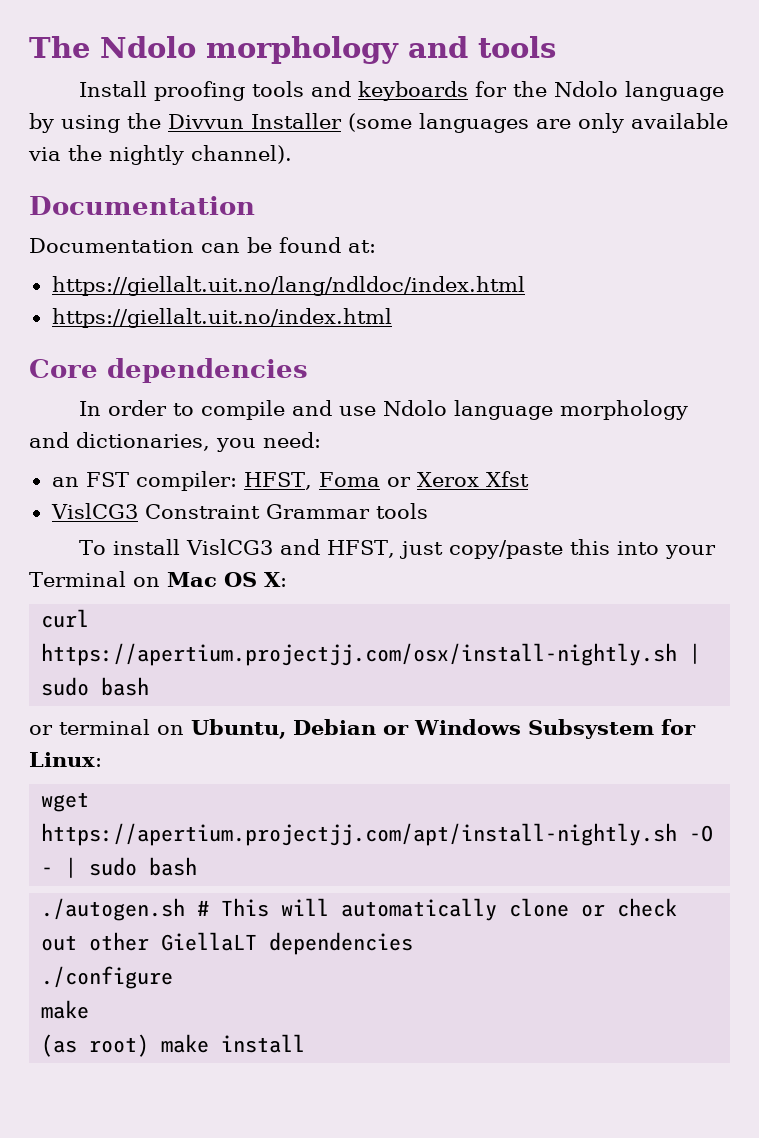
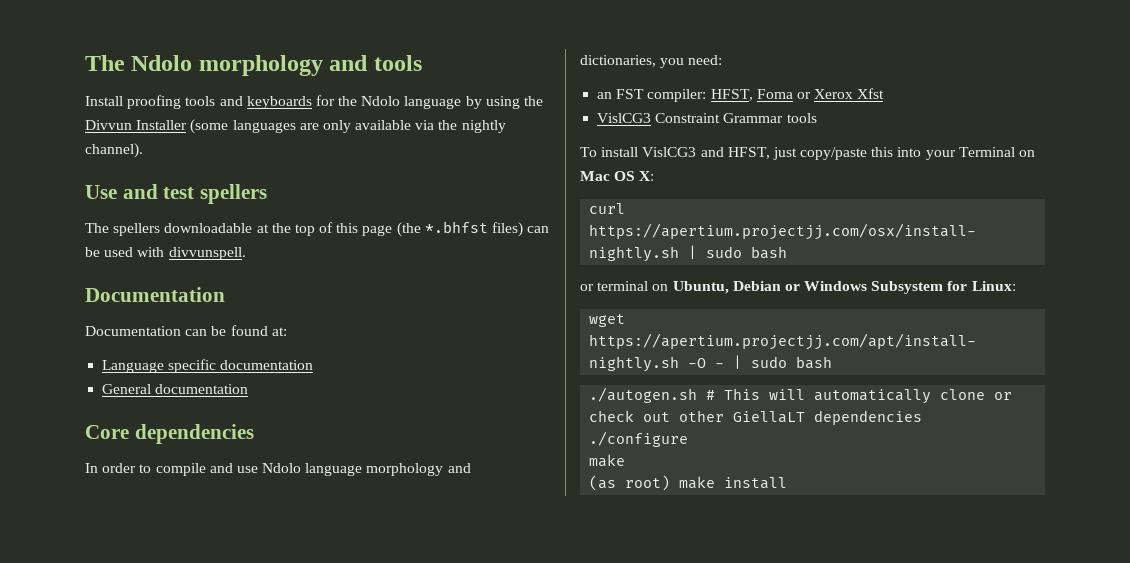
(292, 154) none -> [85,184,268,204] [85,221,550,237] [85,247,246,260] // Use and test spellers // The spellers downloadable at the top of this page (the *.bhfst files) can be used with divvunspell.
[51,276,525,296] [51,308,392,328] https://giellalt.uit.no/lang/ndldoc/index.html // https://giellalt.uit.no/index.html -> [102,359,314,373] [102,384,249,394] Language specific documentation // General documentation

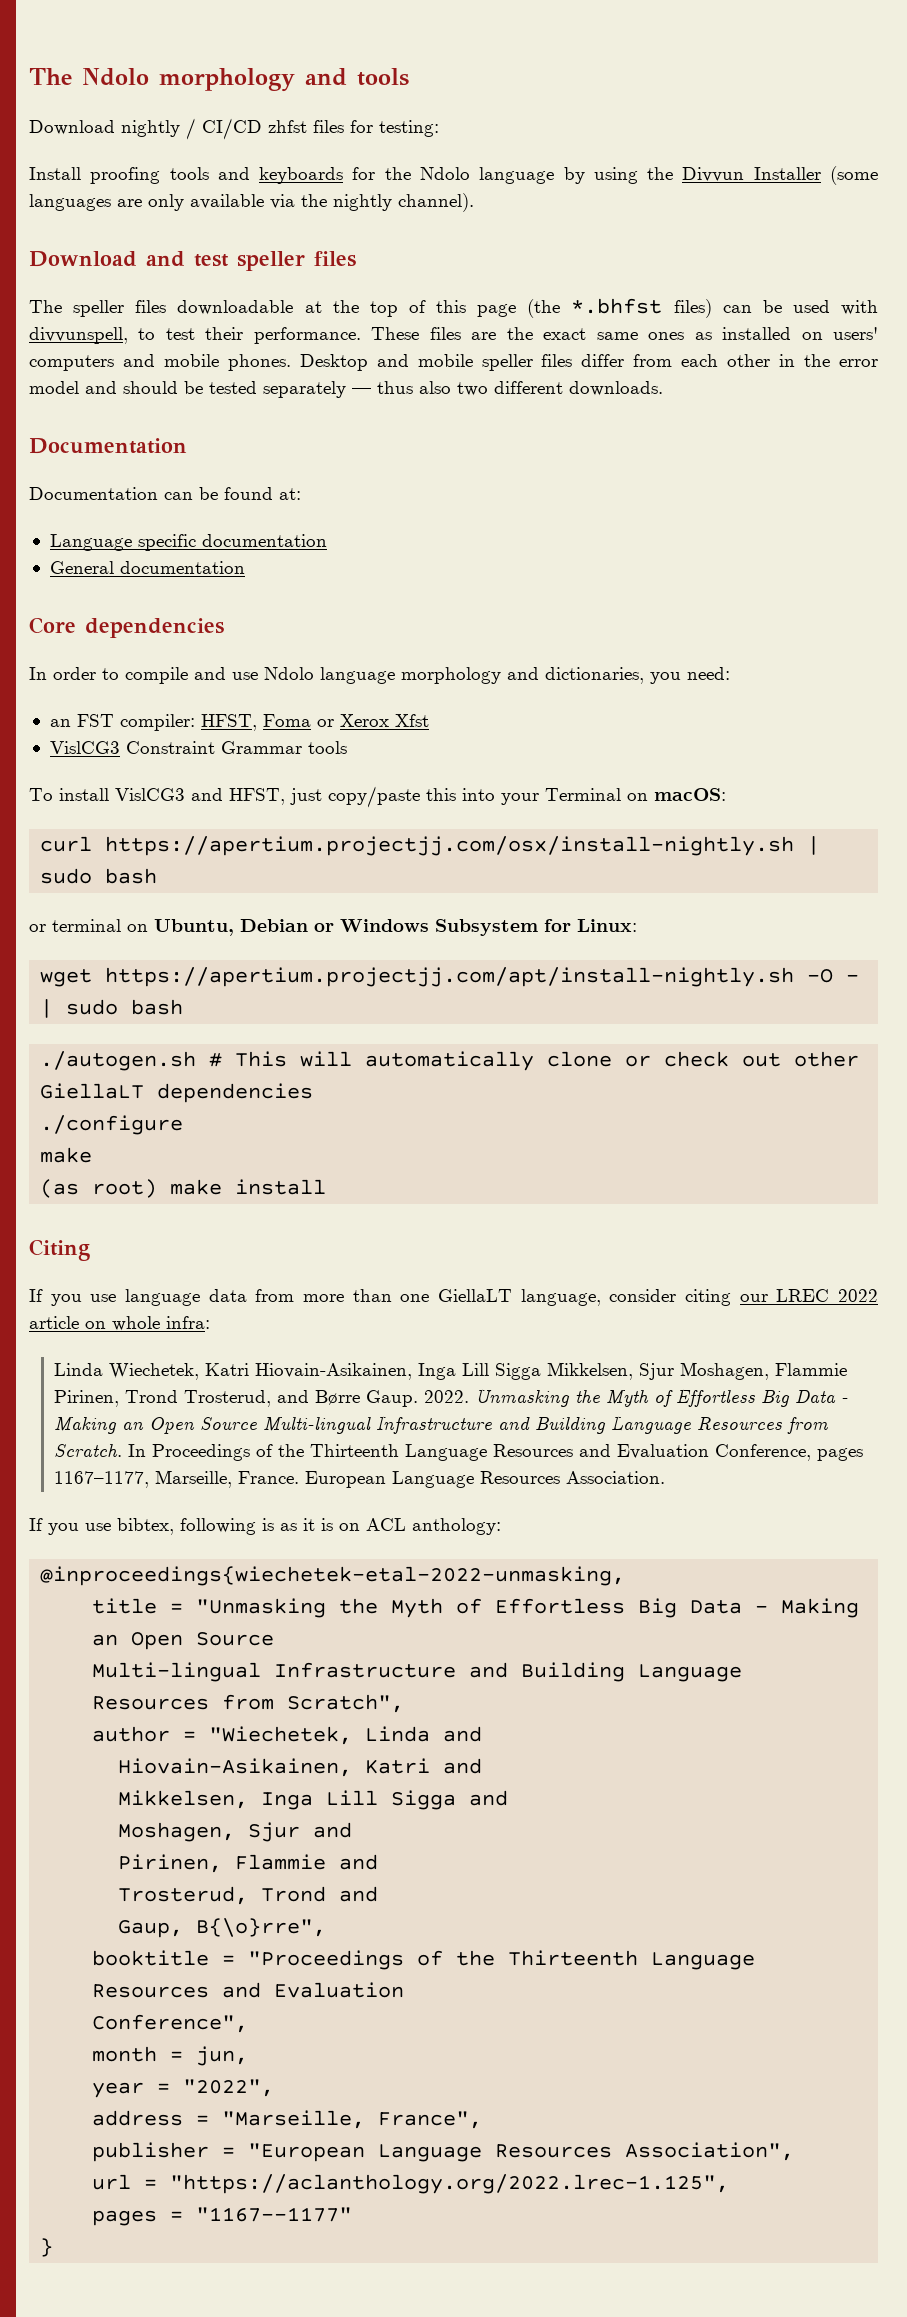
(422, 63) none -> [29,118,439,140] // Download nightly / CI/CD zhfst files for testing:
[85,185,117,199] Use -> [29,251,137,267] Download
[200,184,268,204] [85,223,161,236] spellers // The spellers -> [237,251,356,271] [29,300,167,317] speller files // The speller files
[168,247,246,260] divvunspell. -> [29,327,879,344] [29,354,878,371] [29,381,663,398] divvunspell, to test their performance. These files are the exact same ones as installed on users' computers and mobile phones. Desktop and mobile speller files differ from each other in the error model and should be tested separately — thus also two different downloads.
[580,171,655,181] Mac OS X: -> [654,788,726,801] macOS:
(788, 483) none -> [29,1239,90,1261] [29,1289,878,1306] [29,1316,210,1331] [54,1362,848,1380] [54,1389,849,1407] [54,1416,829,1434] [54,1444,864,1461] [54,1470,666,1488] [29,1518,501,1535] [40,1566,626,1586] [92,1598,860,1618] [92,1632,275,1650] [92,1662,743,1682] [92,1694,405,1713] [92,1726,483,1745] [118,1758,483,1777] [118,1790,509,1810] [118,1822,353,1842] [118,1854,379,1873] [118,1886,379,1905] [118,1918,327,1938] [92,1950,756,1970] [92,1982,405,1998] [92,2014,249,2033] [92,2046,249,2066] [92,2079,275,2098] [92,2110,483,2129] [92,2142,795,2162] [92,2174,730,2194] [92,2207,353,2226] [40,2238,54,2257] // Citing // If you use language data from more than one GiellaLT language, consider citing our LREC 2022 article on whole infra: // Linda Wiechetek, Katri Hiovain-Asikainen, Inga Lill Sigga Mikkelsen, Sjur Moshagen, Flammie Pirinen, Trond Trosterud, and Børre Gaup. 2022. Unmasking the Myth of Effortless Big Data - Making an Open Source Multi-lingual Infrastructure and Building Language Resources from Scratch. In Proceedings of the Thirteenth Language Resources and Evaluation Conference, pages 1167–1177, Marseille, France. European Language Resources Association. // If you use bibtex, following is as it is on ACL anthology: // @inproceedings{wiechetek-etal-2022-unmasking, // title = "Unmasking the Myth of Effortless Big Data - Making an Open Source // Multi-lingual Infrastructure and Building Language Resources from Scratch", // author = "Wiechetek, Linda and // Hiovain-Asikainen, Katri and // Mikkelsen, Inga Lill Sigga and // Moshagen, Sjur and // Pirinen, Flammie and // Trosterud, Trond and // Gaup, B{\o}rre", // booktitle = "Proceedings of the Thirteenth Language Resources and Evaluation // Conference", // month = jun, // year = "2022", // address = "Marseille, France", // publisher = "European Language Resources Association", // url = "https://aclanthology.org/2022.lrec-1.125", // pages = "1167--1177" // }

